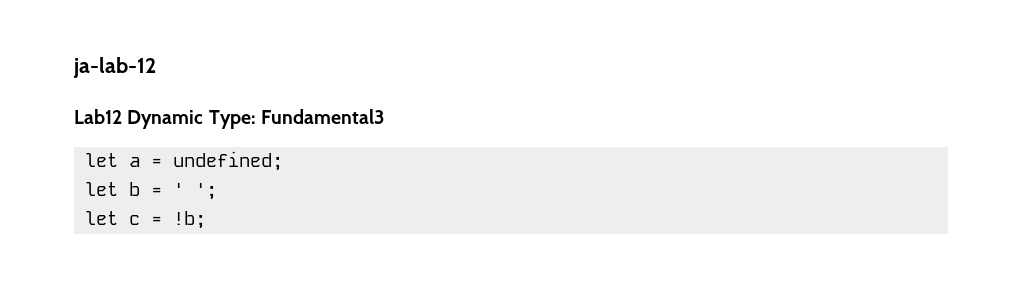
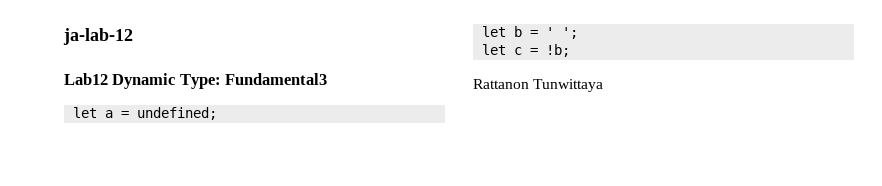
(207, 220) none -> [473,79,604,92] // Rattanon Tunwittaya

